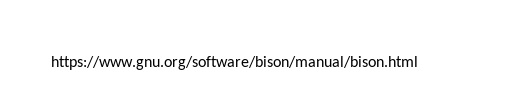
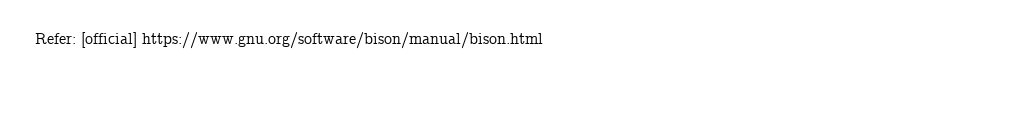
(51, 63) none -> [35,32,137,48] Refer: [official]

